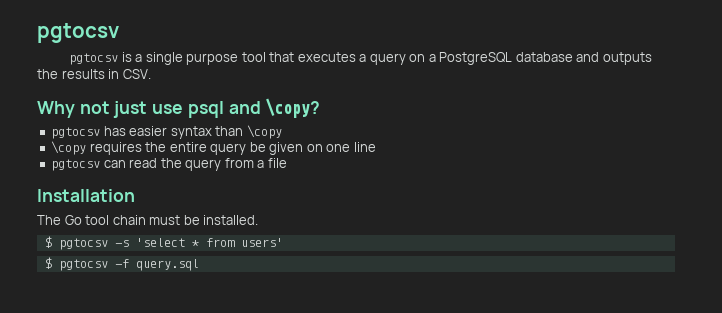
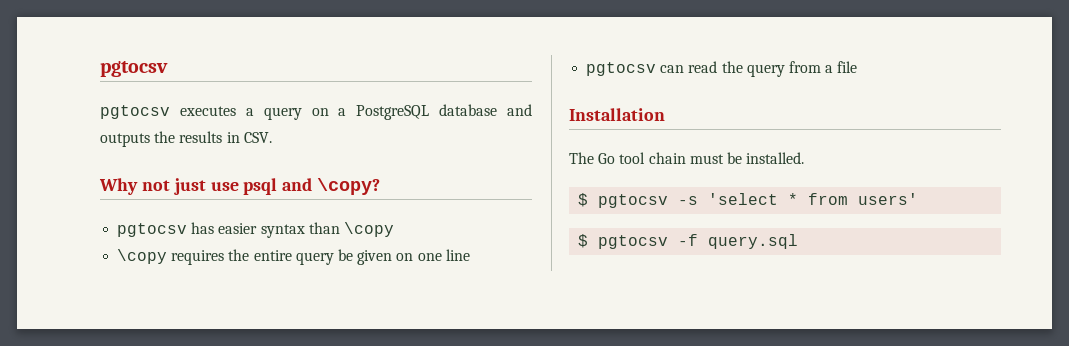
[121,52,295,65] is a single purpose tool that -> (170, 112) none

